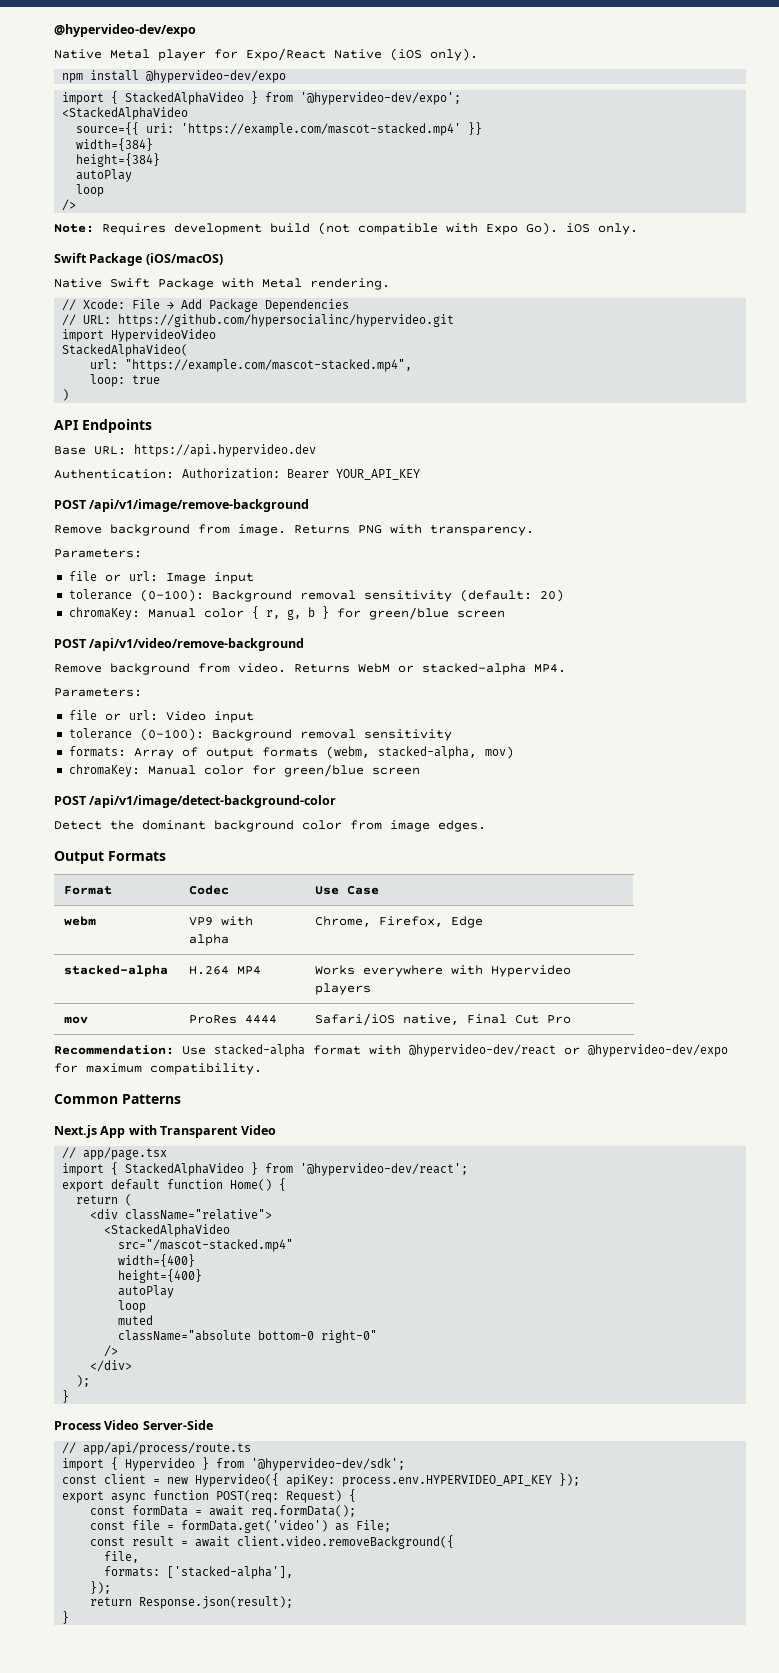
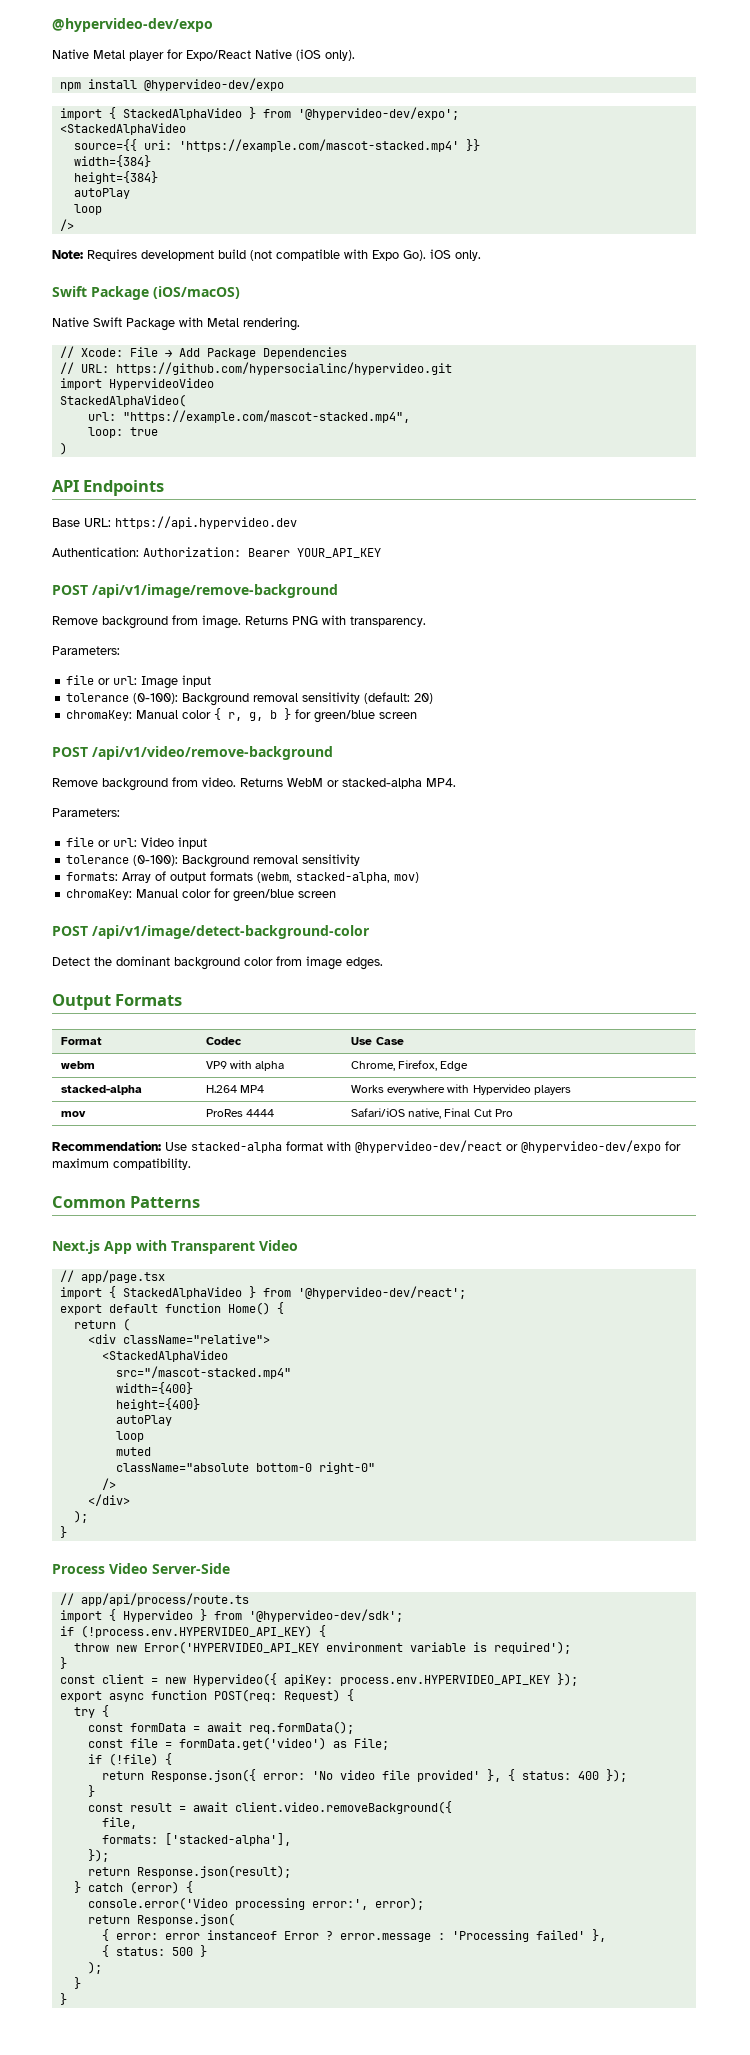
(406, 1464) none -> [59,1625,326,1638] [73,1641,571,1654] [59,1657,67,1669] // if (!process.env.HYPERVIDEO_API_KEY) { // throw new Error('HYPERVIDEO_API_KEY environment variable is required'); // }
(357, 1495) none -> [73,1705,109,1718] // try {
(392, 1526) none -> [87,1753,172,1766] [101,1769,627,1782] [87,1785,95,1797] // if (!file) { // return Response.json({ error: 'No video file provided' }, { status: 400 }); // }
(294, 1602) none -> [73,1881,193,1894] [87,1897,424,1910] [87,1913,235,1926] [101,1929,606,1942] [101,1945,207,1957] [87,1961,102,1974] [73,1977,81,1989] // } catch (error) { // console.error('Video processing error:', error); // return Response.json( // { error: error instanceof Error ? error.message : 'Processing failed' }, // { status: 500 } // ); // }

